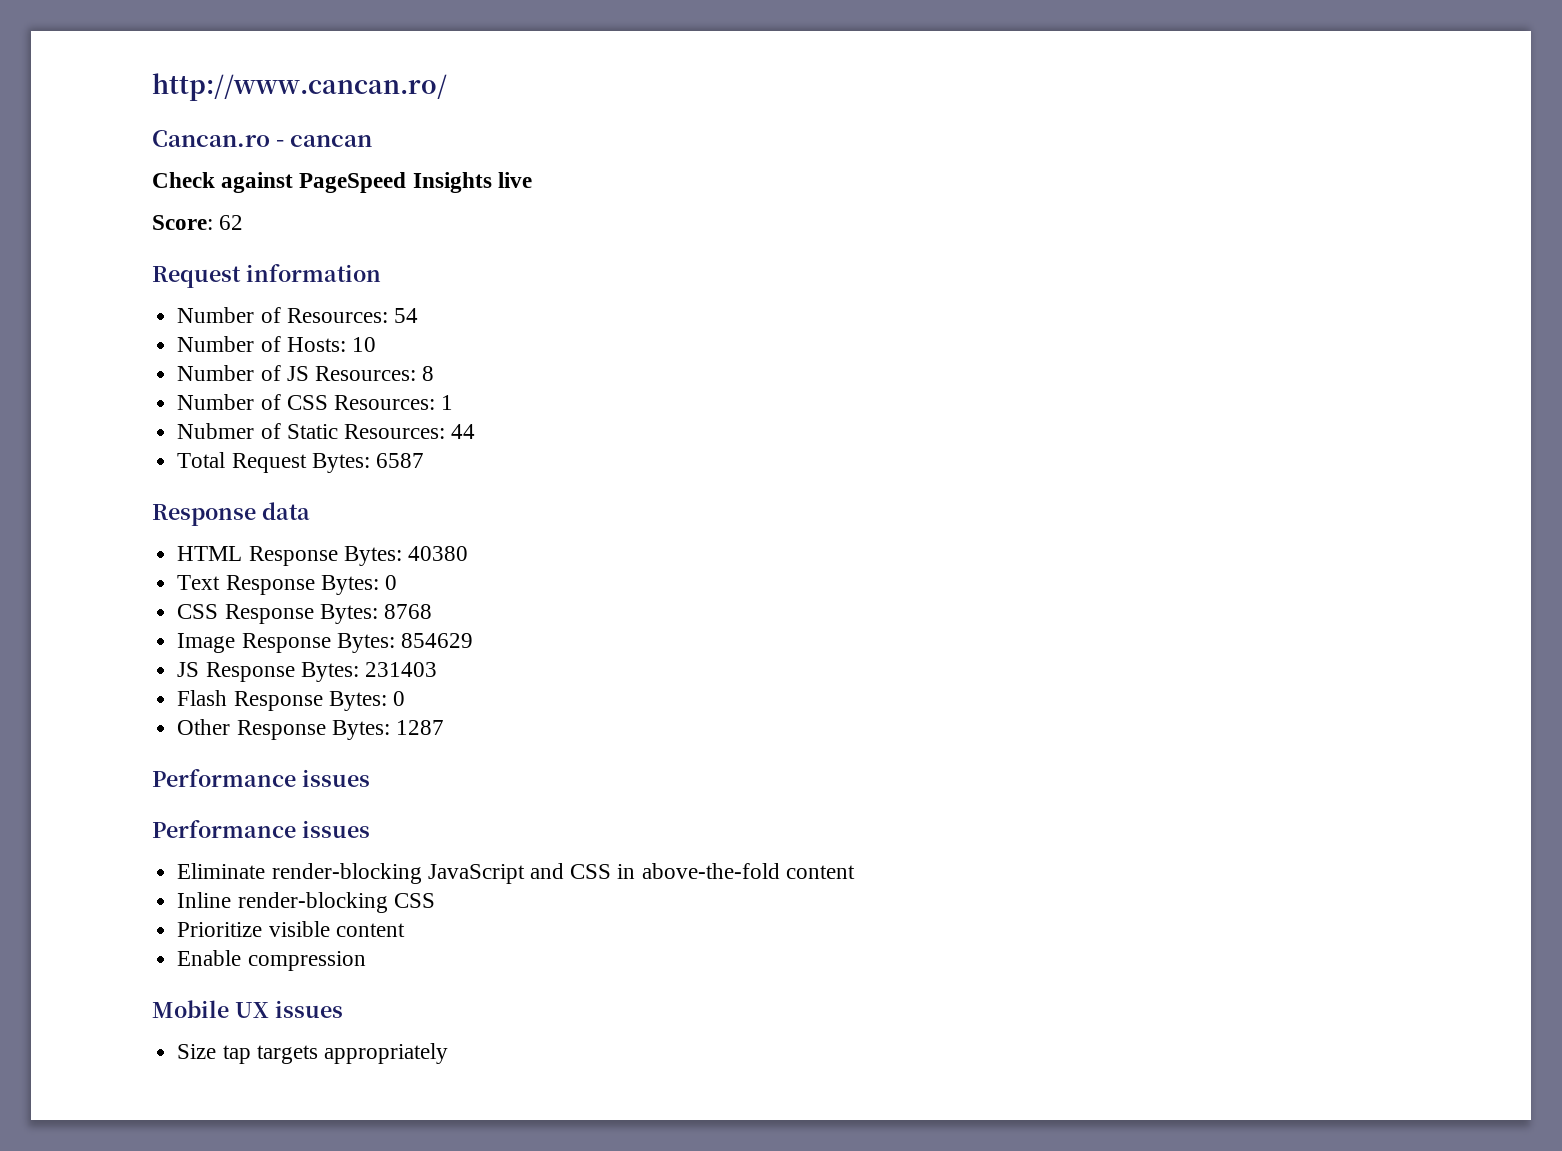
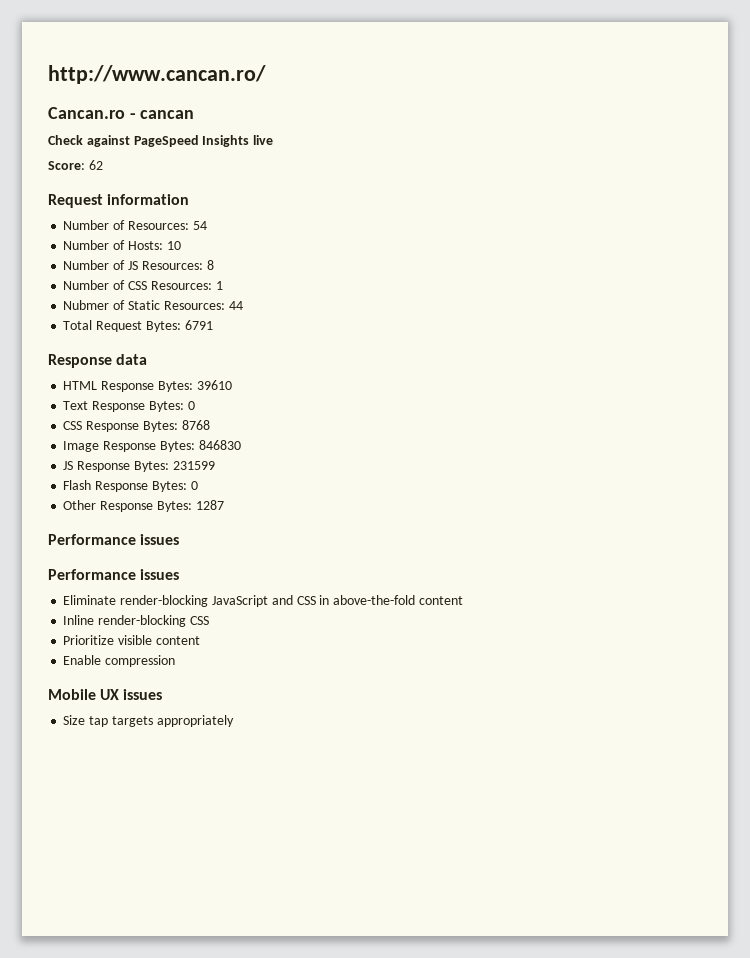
[375,453,424,468] 6587 -> [184,320,213,330] 6791
[407,546,468,561] 40380 -> [196,380,232,390] 39610
[400,633,473,648] 854629 -> [198,440,241,450] 846830
[364,662,437,677] 231403 -> [172,461,215,470] 231599

